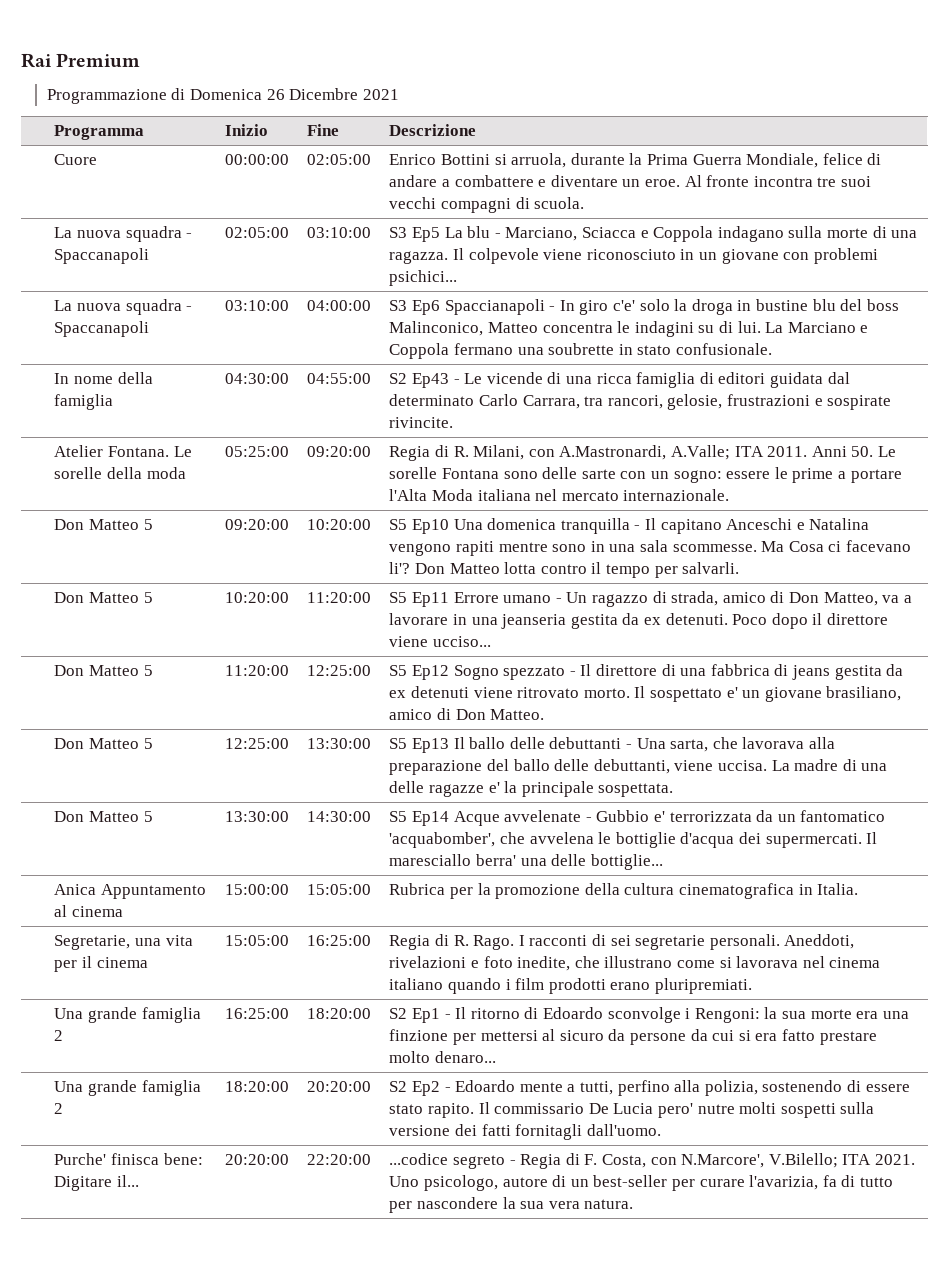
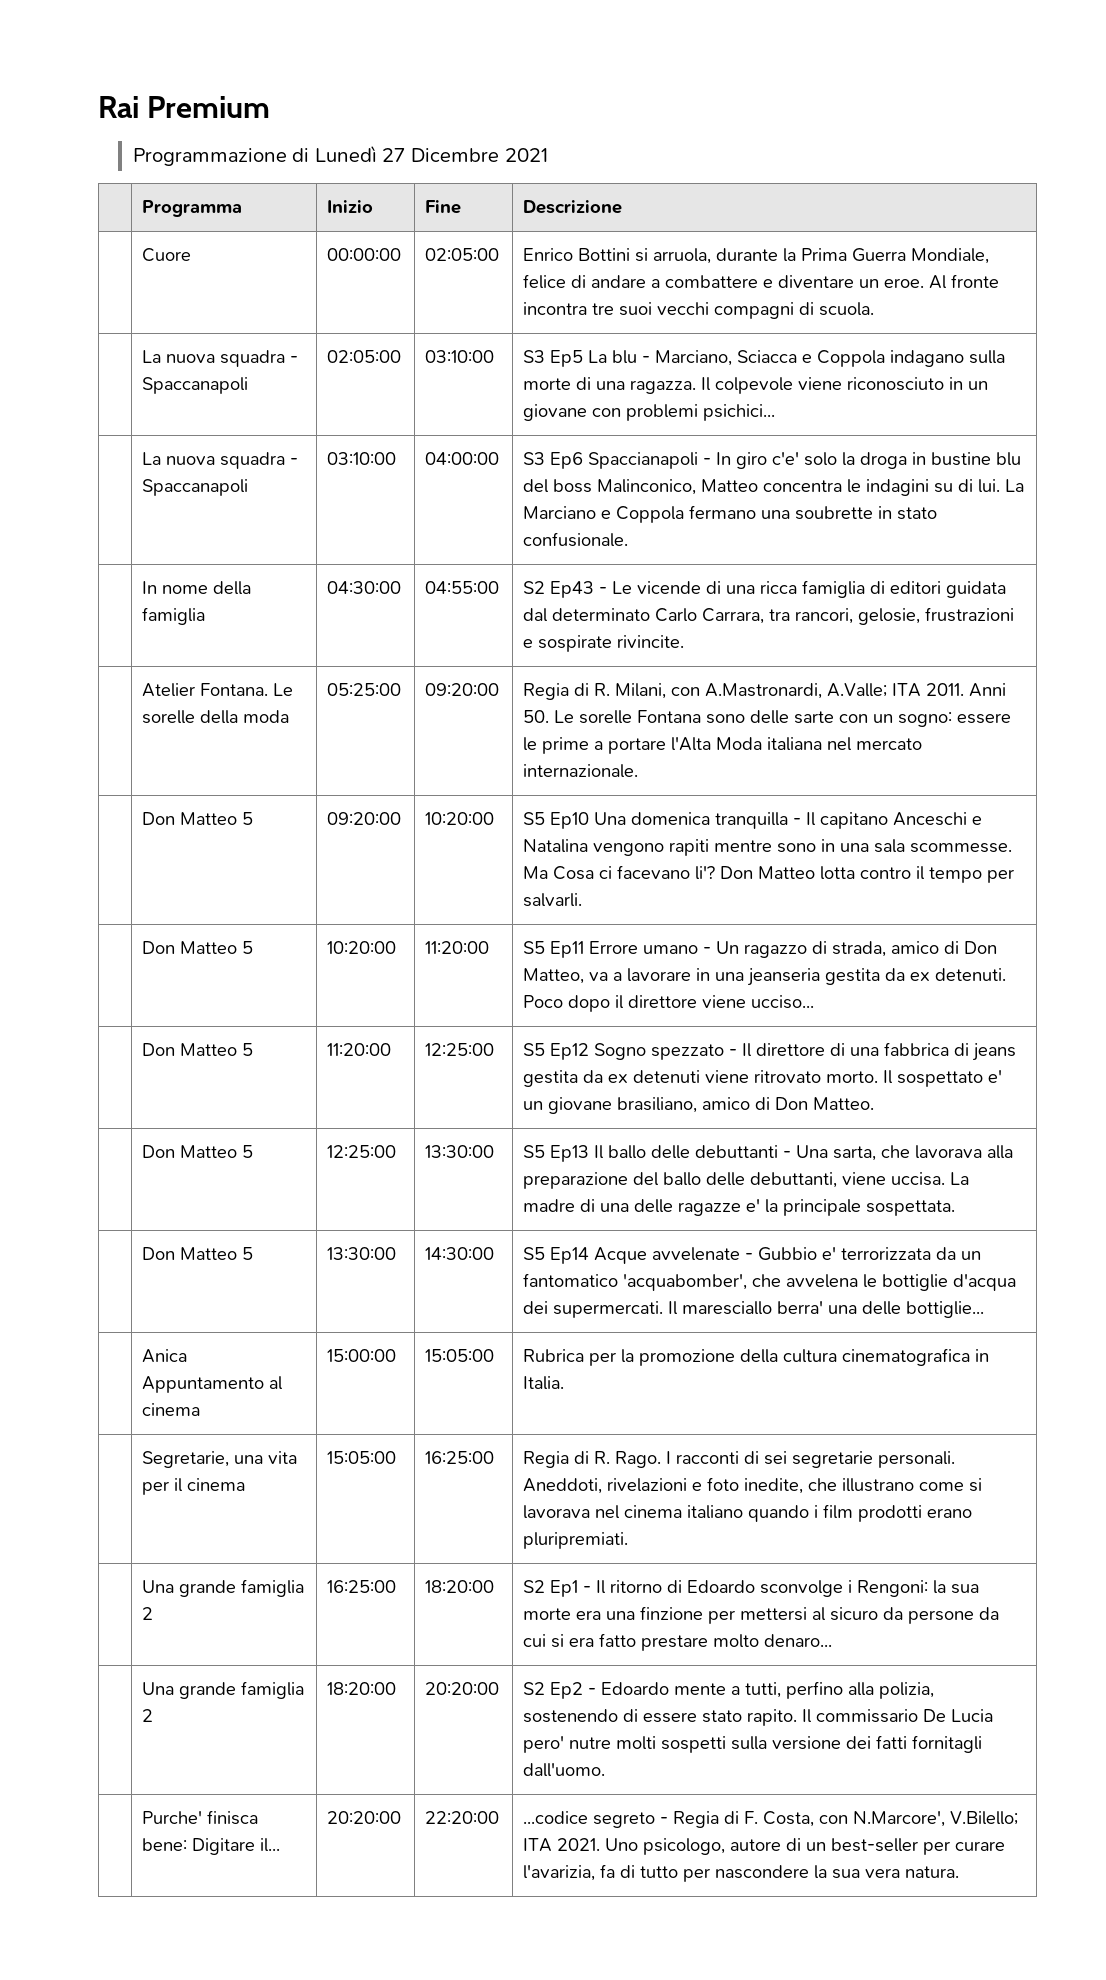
[189,89,285,100] Domenica 26 -> [314,145,406,162] Lunedì 27

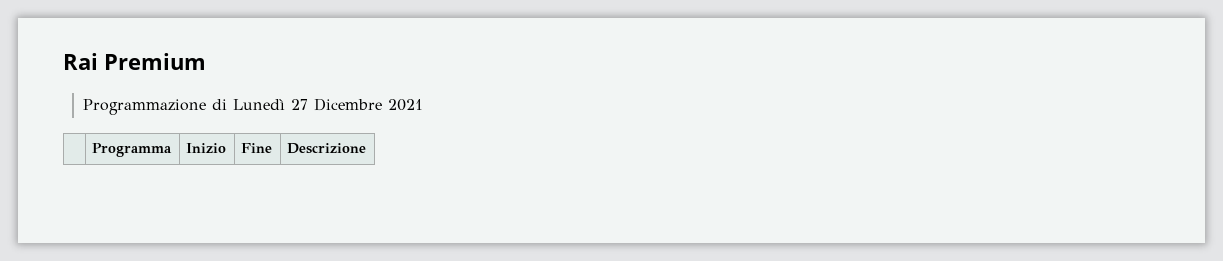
[142,248,192,262] [327,248,402,261] [425,248,500,261] [523,248,990,264] [523,274,1000,289] [523,302,875,319] [142,350,299,367] [142,377,249,394] [327,350,402,363] [425,350,495,363] [523,350,1006,367] [523,377,989,394] [523,404,776,421] [142,452,299,469] [142,479,249,496] [327,452,397,465] [425,452,500,465] [523,452,1022,469] [523,479,1025,496] [523,505,938,523] [523,532,629,547] [142,581,252,595] [142,607,206,625] [327,581,402,594] [425,581,500,594] [523,580,1007,598] [523,607,1015,625] [523,635,685,652] [142,683,294,697] [142,710,290,724] [327,683,402,696] [425,683,500,696] [523,683,1007,700] [523,710,1012,727] [523,737,923,754] [523,764,639,778] [142,812,254,825] [327,812,402,825] [425,812,495,825] [523,812,983,829] [523,839,1013,856] [523,865,1015,883] [523,893,583,907] [142,941,254,954] [327,941,397,954] [425,941,490,954] [523,941,998,958] [523,968,1007,986] [523,995,815,1012] [142,1043,254,1056] [327,1043,392,1056] [425,1043,495,1056] [523,1042,1017,1061] [523,1070,1003,1087] [523,1097,875,1114] [142,1145,254,1158] [327,1145,397,1158] [425,1145,495,1158] [523,1145,1014,1162] [523,1172,970,1189] [523,1199,956,1216] [142,1247,254,1260] [327,1247,397,1260] [425,1247,495,1260] [523,1247,982,1264] [523,1273,1017,1291] [523,1301,985,1318] [142,1349,188,1363] [142,1376,283,1393] [142,1403,201,1416] [327,1349,397,1362] [425,1349,495,1362] [523,1348,990,1366] [523,1376,565,1390] [142,1451,298,1468] [142,1478,246,1495] [327,1451,397,1464] [425,1451,495,1464] [523,1451,956,1468] [523,1477,983,1494] [523,1504,973,1522] [523,1532,629,1549] [142,1579,305,1597] [142,1607,154,1620] [327,1580,397,1593] [425,1580,495,1593] [523,1580,980,1597] [523,1606,1000,1624] [523,1633,833,1651] [142,1681,305,1699] [142,1709,154,1722] [327,1682,397,1695] [425,1682,500,1695] [523,1681,935,1699] [523,1709,994,1726] [523,1735,983,1753] [523,1763,606,1777] [142,1810,259,1825] [142,1838,281,1855] [327,1811,402,1824] [425,1811,500,1824] [523,1811,1019,1828] [523,1838,1006,1855] [523,1864,960,1882] // | Cuore | 00:00:00 | 02:05:00 | Enrico Bottini si arruola, durante la Prima Guerra Mondiale, felice di andare a combattere e diventare un eroe. Al fronte incontra tre suoi vecchi compagni di scuola. // | La nuova squadra - Spaccanapoli | 02:05:00 | 03:10:00 | S3 Ep5 La blu - Marciano, Sciacca e Coppola indagano sulla morte di una ragazza. Il colpevole viene riconosciuto in un giovane con problemi psichici... // | La nuova squadra - Spaccanapoli | 03:10:00 | 04:00:00 | S3 Ep6 Spaccianapoli - In giro c'e' solo la droga in bustine blu del boss Malinconico, Matteo concentra le indagini su di lui. La Marciano e Coppola fermano una soubrette in stato confusionale. // | In nome della famiglia | 04:30:00 | 04:55:00 | S2 Ep43 - Le vicende di una ricca famiglia di editori guidata dal determinato Carlo Carrara, tra rancori, gelosie, frustrazioni e sospirate rivincite. // | Atelier Fontana. Le sorelle della moda | 05:25:00 | 09:20:00 | Regia di R. Milani, con A.Mastronardi, A.Valle; ITA 2011. Anni 50. Le sorelle Fontana sono delle sarte con un sogno: essere le prime a portare l'Alta Moda italiana nel mercato internazionale. // | Don Matteo 5 | 09:20:00 | 10:20:00 | S5 Ep10 Una domenica tranquilla - Il capitano Anceschi e Natalina vengono rapiti mentre sono in una sala scommesse. Ma Cosa ci facevano li'? Don Matteo lotta contro il tempo per salvarli. // | Don Matteo 5 | 10:20:00 | 11:20:00 | S5 Ep11 Errore umano - Un ragazzo di strada, amico di Don Matteo, va a lavorare in una jeanseria gestita da ex detenuti. Poco dopo il direttore viene ucciso... // | Don Matteo 5 | 11:20:00 | 12:25:00 | S5 Ep12 Sogno spezzato - Il direttore di una fabbrica di jeans gestita da ex detenuti viene ritrovato morto. Il sospettato e' un giovane brasiliano, amico di Don Matteo. // | Don Matteo 5 | 12:25:00 | 13:30:00 | S5 Ep13 Il ballo delle debuttanti - Una sarta, che lavorava alla preparazione del ballo delle debuttanti, viene uccisa. La madre di una delle ragazze e' la principale sospettata. // | Don Matteo 5 | 13:30:00 | 14:30:00 | S5 Ep14 Acque avvelenate - Gubbio e' terrorizzata da un fantomatico 'acquabomber', che avvelena le bottiglie d'acqua dei supermercati. Il maresciallo berra' una delle bottiglie... // | Anica Appuntamento al cinema | 15:00:00 | 15:05:00 | Rubrica per la promozione della cultura cinematografica in Italia. // | Segretarie, una vita per il cinema | 15:05:00 | 16:25:00 | Regia di R. Rago. I racconti di sei segretarie personali. Aneddoti, rivelazioni e foto inedite, che illustrano come si lavorava nel cinema italiano quando i film prodotti erano pluripremiati. // | Una grande famiglia 2 | 16:25:00 | 18:20:00 | S2 Ep1 - Il ritorno di Edoardo sconvolge i Rengoni: la sua morte era una finzione per mettersi al sicuro da persone da cui si era fatto prestare molto denaro... // | Una grande famiglia 2 | 18:20:00 | 20:20:00 | S2 Ep2 - Edoardo mente a tutti, perfino alla polizia, sostenendo di essere stato rapito. Il commissario De Lucia pero' nutre molti sospetti sulla versione dei fatti fornitagli dall'uomo. // | Purche' finisca bene: Digitare il... | 20:20:00 | 22:20:00 | ...codice segreto - Regia di F. Costa, con N.Marcore', V.Bilello; ITA 2021. Uno psicologo, autore di un best-seller per curare l'avarizia, fa di tutto per nascondere la sua vera natura. -> (367, 148) none

